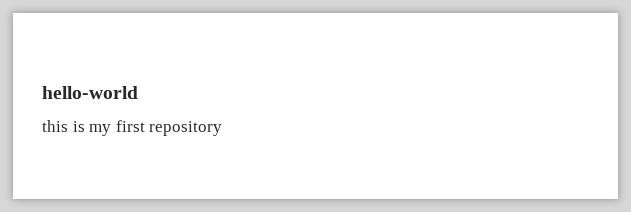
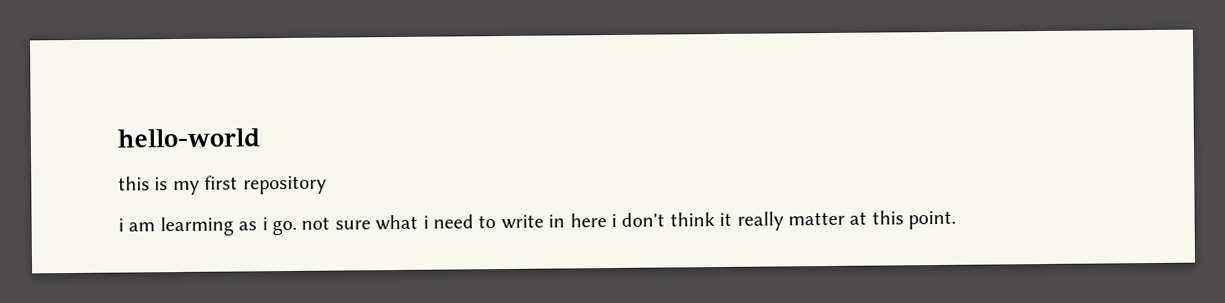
(223, 128) none -> [118,210,957,237] // i am learming as i go. not sure what i need to write in here i don't think it really matter at this point.

